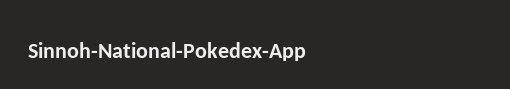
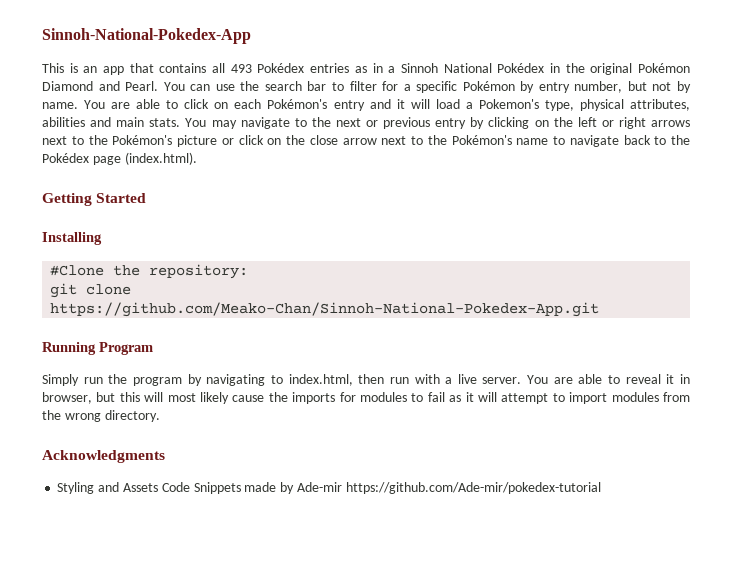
(306, 51) none -> [42,63,690,75] [42,81,691,93] [42,99,690,111] [42,117,691,129] [42,135,690,147] [42,152,197,165] [42,193,147,206] [42,232,102,245] [50,264,249,279] [50,283,132,298] [50,302,600,317] [42,342,153,355] [42,374,690,386] [42,392,690,404] [42,410,160,422] [42,450,165,463] [57,482,601,494] // This is an app that contains all 493 Pokédex entries as in a Sinnoh National Pokédex in the original Pokémon Diamond and Pearl. You can use the search bar to filter for a specific Pokémon by entry number, but not by name. You are able to click on each Pokémon's entry and it will load a Pokemon's type, physical attributes, abilities and main stats. You may navigate to the next or previous entry by clicking on the left or right arrows next to the Pokémon's picture or click on the close arrow next to the Pokémon's name to navigate back to the Pokédex page (index.html). // Getting Started // Installing // #Clone the repository: // git clone https://github.com/Meako-Chan/Sinnoh-National-Pokedex-App.git // Running Program // Simply run the program by navigating to index.html, then run with a live server. You are able to reveal it in browser, but this will most likely cause the imports for modules to fail as it will attempt to import modules from the wrong directory. // Acknowledgments // Styling and Assets Code Snippets made by Ade-mir https://github.com/Ade-mir/pokedex-tutorial

